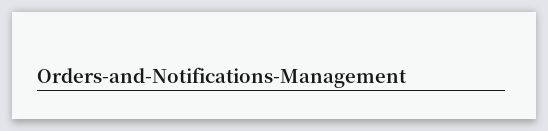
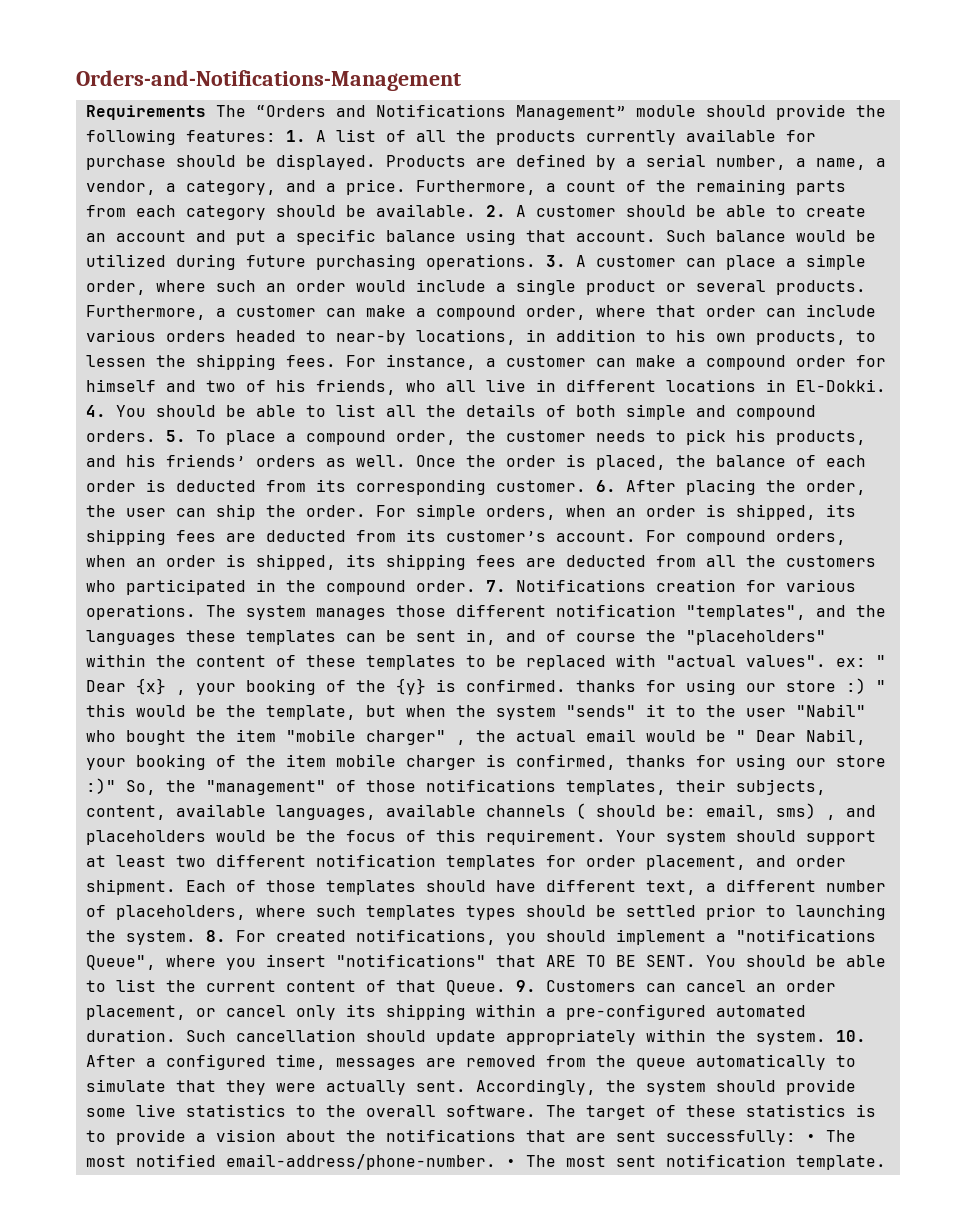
(407, 77) none -> [86,104,887,120] [86,129,817,145] [86,154,887,170] [86,179,847,195] [86,204,867,220] [86,229,877,245] [86,254,867,270] [86,279,867,295] [86,304,877,320] [86,329,877,345] [86,354,887,370] [86,379,887,395] [86,404,817,420] [86,429,867,445] [86,454,867,470] [86,479,867,495] [86,504,857,520] [86,529,847,545] [86,554,877,570] [86,579,857,595] [86,604,887,620] [86,629,827,645] [86,654,887,670] [86,678,887,695] [86,704,867,720] [86,729,867,745] [86,754,887,770] [86,778,827,795] [86,803,877,820] [86,829,877,845] [86,854,847,870] [86,879,887,895] [86,904,887,920] [86,929,877,945] [86,954,887,970] [86,979,837,995] [86,1004,807,1020] [86,1029,867,1045] [86,1054,857,1070] [86,1079,857,1095] [86,1104,877,1120] [86,1129,857,1145] [86,1154,887,1170] // Requirements The “Orders and Notifications Management” module should provide the following features: 1. A list of all the products currently available for purchase should be displayed. Products are defined by a serial number, a name, a vendor, a category, and a price. Furthermore, a count of the remaining parts from each category should be available. 2. A customer should be able to create an account and put a specific balance using that account. Such balance would be utilized during future purchasing operations. 3. A customer can place a simple order, where such an order would include a single product or several products. Furthermore, a customer can make a compound order, where that order can include various orders headed to near-by locations, in addition to his own products, to lessen the shipping fees. For instance, a customer can make a compound order for himself and two of his friends, who all live in different locations in El-Dokki. 4. You should be able to list all the details of both simple and compound orders. 5. To place a compound order, the customer needs to pick his products, and his friends’ orders as well. Once the order is placed, the balance of each order is deducted from its corresponding customer. 6. After placing the order, the user can ship the order. For simple orders, when an order is shipped, its shipping fees are deducted from its customer’s account. For compound orders, when an order is shipped, its shipping fees are deducted from all the customers who participated in the compound order. 7. Notifications creation for various operations. The system manages those different notification "templates", and the languages these templates can be sent in, and of course the "placeholders" within the content of these templates to be replaced with "actual values". ex: " Dear {x} , your booking of the {y} is confirmed. thanks for using our store :) " this would be the template, but when the system "sends" it to the user "Nabil" who bought the item "mobile charger" , the actual email would be " Dear Nabil, your booking of the item mobile charger is confirmed, thanks for using our store :)" So, the "management" of those notifications templates, their subjects, content, available languages, available channels ( should be: email, sms) , and placeholders would be the focus of this requirement. Your system should support at least two different notification templates for order placement, and order shipment. Each of those templates should have different text, a different number of placeholders, where such templates types should be settled prior to launching the system. 8. For created notifications, you should implement a "notifications Queue", where you insert "notifications" that ARE TO BE SENT. You should be able to list the current content of that Queue. 9. Customers can cancel an order placement, or cancel only its shipping within a pre-configured automated duration. Such cancellation should update appropriately within the system. 10. After a configured time, messages are removed from the queue automatically to simulate that they were actually sent. Accordingly, the system should provide some live statistics to the overall software. The target of these statistics is to provide a vision about the notifications that are sent successfully: • The most notified email-address/phone-number. • The most sent notification template.

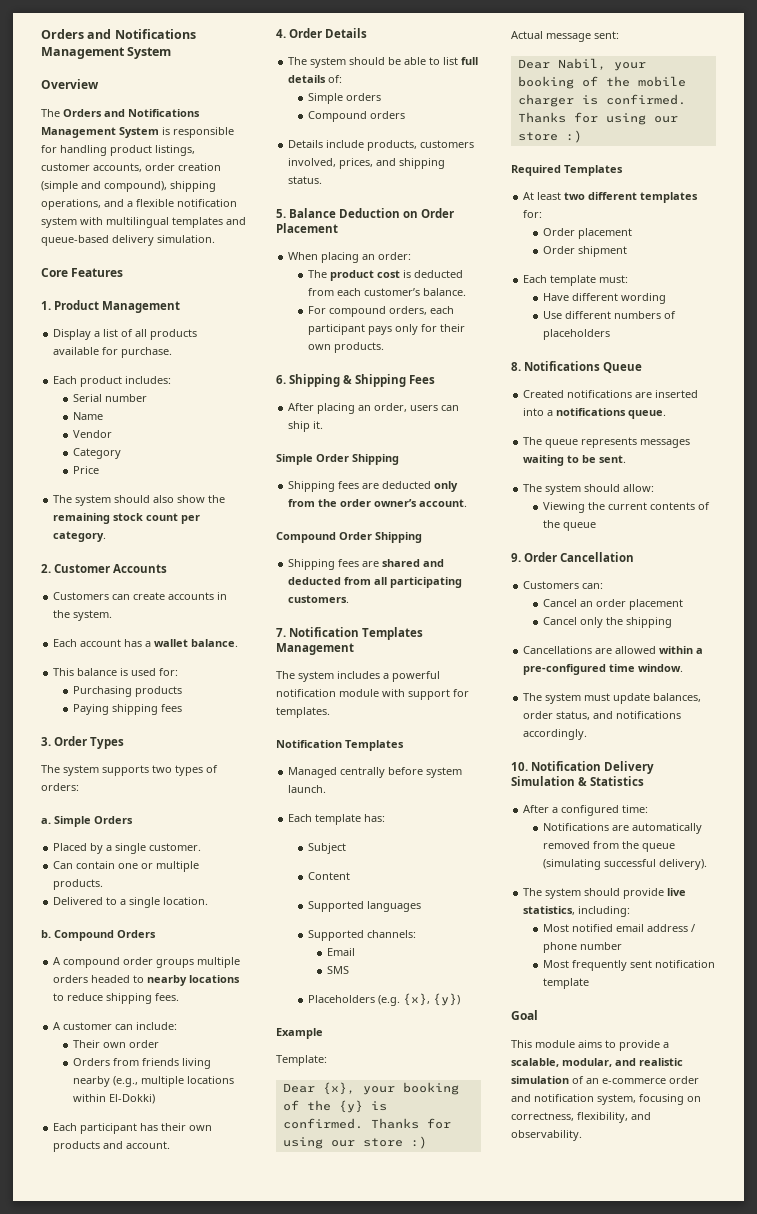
[76,70,461,91] [86,104,887,120] [86,129,817,145] [86,154,887,170] [86,179,847,195] [86,204,867,220] [86,229,877,245] [86,254,867,270] [86,279,867,295] [86,304,877,320] [86,329,877,345] [86,354,887,370] [86,379,887,395] [86,404,817,420] [86,429,867,445] [86,454,867,470] [86,479,867,495] [86,504,857,520] [86,529,847,545] [86,554,877,570] [86,579,857,595] [86,604,887,620] [86,629,827,645] [86,654,887,670] [86,678,187,695] Orders-and-Notifications-Management // Requirements The “Orders and Notifications Management” module should provide the following features: 1. A list of all the products currently available for purchase should be displayed. Products are defined by a serial number, a name, a vendor, a category, and a price. Furthermore, a count of the remaining parts from each category should be available. 2. A customer should be able to create an account and put a specific balance using that account. Such balance would be utilized during future purchasing operations. 3. A customer can place a simple order, where such an order would include a single product or several products. Furthermore, a customer can make a compound order, where that order can include various orders headed to near-by locations, in addition to his own products, to lessen the shipping fees. For instance, a customer can make a compound order for himself and two of his friends, who all live in different locations in El-Dokki. 4. You should be able to list all the details of both simple and compound orders. 5. To place a compound order, the customer needs to pick his products, and his friends’ orders as well. Once the order is placed, the balance of each order is deducted from its corresponding customer. 6. After placing the order, the user can ship the order. For simple orders, when an order is shipped, its shipping fees are deducted from its customer’s account. For compound orders, when an order is shipped, its shipping fees are deducted from all the customers who participated in the compound order. 7. Notifications creation for various operations. The system manages those different notification "templates", and the languages these templates can be sent in, and of course the "placeholders" within the content of these templates to be replaced with "actual values". ex: " Dear {x} , -> [41,29,196,39] [41,47,172,59] [41,79,99,89] [41,109,200,117] [41,127,234,138] [41,145,195,156] [41,163,221,172] [41,181,216,192] [41,199,237,210] [41,217,246,228] [41,235,215,246] [41,268,124,277] [41,300,181,313] [53,329,198,340] [53,347,173,358] [53,376,172,387] [72,394,147,402] [72,412,103,420] [72,430,112,438] [72,448,121,459] [72,466,99,474] [53,495,226,506] [53,513,201,524] [53,531,107,542] [41,564,168,573] [53,592,228,600] [53,610,113,621] [53,639,239,647] [53,668,179,676] [72,686,182,697] [72,704,182,715] [41,736,125,749] [41,765,218,776] [41,783,79,791] [41,816,133,827] [53,843,202,854] [53,861,200,872] [53,879,104,890] [53,897,209,908] [41,930,156,941] [53,957,241,968] [53,975,241,986] [53,993,180,1004] [53,1022,178,1030] [72,1040,159,1048] [72,1058,211,1069] [72,1076,234,1087] [72,1094,155,1104] [53,1123,213,1134] [53,1141,171,1152] [276,28,368,38] [288,57,479,68] [288,75,343,83] [307,93,381,104] [307,111,405,122] [288,140,475,151] [288,158,446,169] [288,176,323,184] [276,208,455,218] [276,223,338,233] [288,252,412,263] [307,270,463,281] [307,288,466,296] [307,306,454,317] [307,324,465,335] [307,342,384,353] [276,374,436,387] [288,403,460,414] [288,421,324,432] [276,454,399,465] [288,481,459,492] [288,499,468,507] [276,532,422,543] [288,559,445,570] [288,577,463,588] [288,595,350,603] [276,627,424,640] [276,643,354,655] [276,671,440,682] [276,689,469,700] [276,707,330,718] [276,740,404,751] [288,767,463,778] [288,785,327,793] [288,814,386,825] [307,843,346,854] [307,872,350,880] [307,901,421,912] [307,930,416,941] [327,948,356,956] [327,966,350,974] [307,993,460,1006] [276,1028,323,1039] [276,1055,327,1066] [282,1082,355,1095] Orders and Notifications Management System // Overview // The Orders and Notifications Management System is responsible for handling product listings, customer accounts, order creation (simple and compound), shipping operations, and a flexible notification system with multilingual templates and queue-based delivery simulation. // Core Features // 1. Product Management // Display a list of all products available for purchase. // Each product includes: // Serial number // Name // Vendor // Category // Price // The system should also show the remaining stock count per category. // 2. Customer Accounts // Customers can create accounts in the system. // Each account has a wallet balance. // This balance is used for: // Purchasing products // Paying shipping fees // 3. Order Types // The system supports two types of orders: // a. Simple Orders // Placed by a single customer. // Can contain one or multiple products. // Delivered to a single location. // b. Compound Orders // A compound order groups multiple orders headed to nearby locations to reduce shipping fees. // A customer can include: // Their own order // Orders from friends living nearby (e.g., multiple locations within El-Dokki) // Each participant has their own products and account. // 4. Order Details // The system should be able to list full details of: // Simple orders // Compound orders // Details include products, customers involved, prices, and shipping status. // 5. Balance Deduction on Order Placement // When placing an order: // The product cost is deducted from each customer’s balance. // For compound orders, each participant pays only for their own products. // 6. Shipping & Shipping Fees // After placing an order, users can ship it. // Simple Order Shipping // Shipping fees are deducted only from the order owner’s account. // Compound Order Shipping // Shipping fees are shared and deducted from all participating customers. // 7. Notification Templates Management // The system includes a powerful notification module with support for templates. // Notification Templates // Managed centrally before system launch. // Each template has: // Subject // Content // Supported languages // Supported channels: // Email // SMS // Placeholders (e.g. {x}, {y}) // Example // Template: // Dear {x},
[576,678,887,695] [86,704,867,720] [86,729,747,745] thanks for using our store :) " this would be the template, but when the system "sends" it to the user "Nabil" who bought the item "mobile charger" , the actual email would be " -> [370,1118,451,1129] [282,1136,427,1149] [511,31,619,42] Thanks for using our store :) // Actual message sent: //
[286,754,327,767] item -> (630, 81) none
[516,754,887,770] [86,778,827,795] [86,803,877,820] [86,829,877,845] [86,854,847,870] [86,879,887,895] [86,904,887,920] [86,929,877,945] [86,954,887,970] [86,979,837,995] [86,1004,807,1020] [86,1029,867,1045] [86,1054,857,1070] [86,1079,857,1095] [86,1104,877,1120] [86,1129,857,1145] [86,1154,887,1170] confirmed, thanks for using our store :)" So, the "management" of those notifications templates, their subjects, content, available languages, available channels ( should be: email, sms) , and placeholders would be the focus of this requirement. Your system should support at least two different notification templates for order placement, and order shipment. Each of those templates should have different text, a different number of placeholders, where such templates types should be settled prior to launching the system. 8. For created notifications, you should implement a "notifications Queue", where you insert "notifications" that ARE TO BE SENT. You should be able to list the current content of that Queue. 9. Customers can cancel an order placement, or cancel only its shipping within a pre-configured automated duration. Such cancellation should update appropriately within the system. 10. After a configured time, messages are removed from the queue automatically to simulate that they were actually sent. Accordingly, the system should provide some live statistics to the overall software. The target of these statistics is to provide a vision about the notifications that are sent successfully: • The most notified email-address/phone-number. • The most sent notification template. -> [605,94,686,105] [517,112,678,125] [517,130,582,143] [511,165,623,176] [523,192,699,203] [523,210,543,218] [542,228,632,239] [542,246,627,257] [523,275,629,286] [542,293,666,304] [542,311,676,319] [542,329,610,340] [511,361,643,373] [523,390,699,398] [523,408,667,419] [523,437,691,448] [523,455,627,466] [523,484,655,495] [542,502,710,513] [542,520,596,531] [511,552,635,562] [523,581,604,589] [542,599,683,610] [542,617,672,628] [523,646,704,654] [523,664,684,675] [523,693,702,704] [523,711,682,720] [523,729,588,740] [511,761,655,774] [511,776,645,786] [523,805,649,816] [542,823,702,834] [542,841,675,852] [542,859,707,870] [523,888,687,899] [523,906,631,917] [542,924,695,932] [542,942,622,953] [542,960,715,971] [542,978,589,989] [511,1010,538,1020] [511,1040,669,1051] [511,1058,683,1067] [511,1076,699,1084] [511,1094,701,1105] [511,1112,651,1123] [511,1130,582,1141] confirmed. Thanks for using our store :) // Required Templates // At least two different templates for: // Order placement // Order shipment // Each template must: // Have different wording // Use different numbers of placeholders // 8. Notifications Queue // Created notifications are inserted into a notifications queue. // The queue represents messages waiting to be sent. // The system should allow: // Viewing the current contents of the queue // 9. Order Cancellation // Customers can: // Cancel an order placement // Cancel only the shipping // Cancellations are allowed within a pre-configured time window. // The system must update balances, order status, and notifications accordingly. // 10. Notification Delivery Simulation & Statistics // After a configured time: // Notifications are automatically removed from the queue (simulating successful delivery). // The system should provide live statistics, including: // Most notified email address / phone number // Most frequently sent notification template // Goal // This module aims to provide a scalable, modular, and realistic simulation of an e-commerce order and notification system, focusing on correctness, flexibility, and observability.

